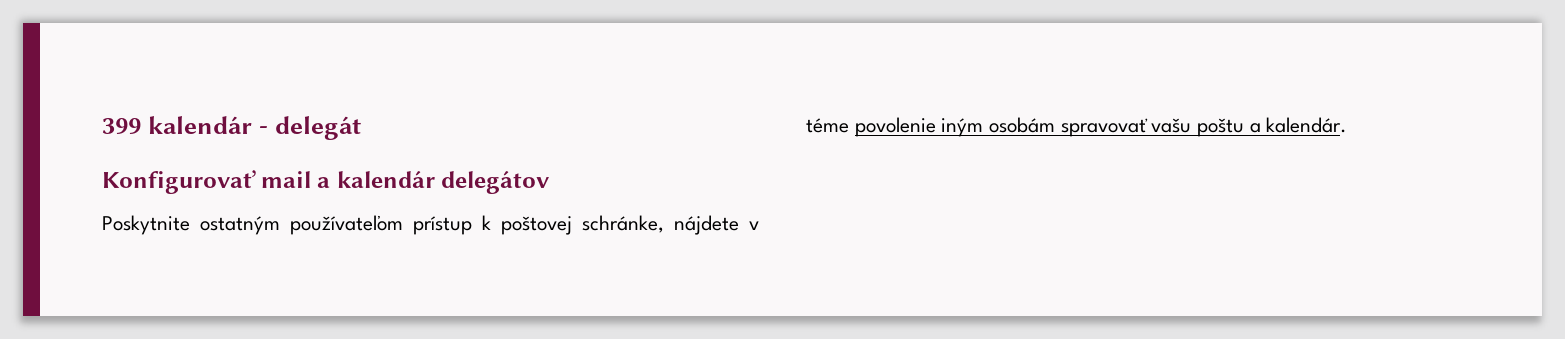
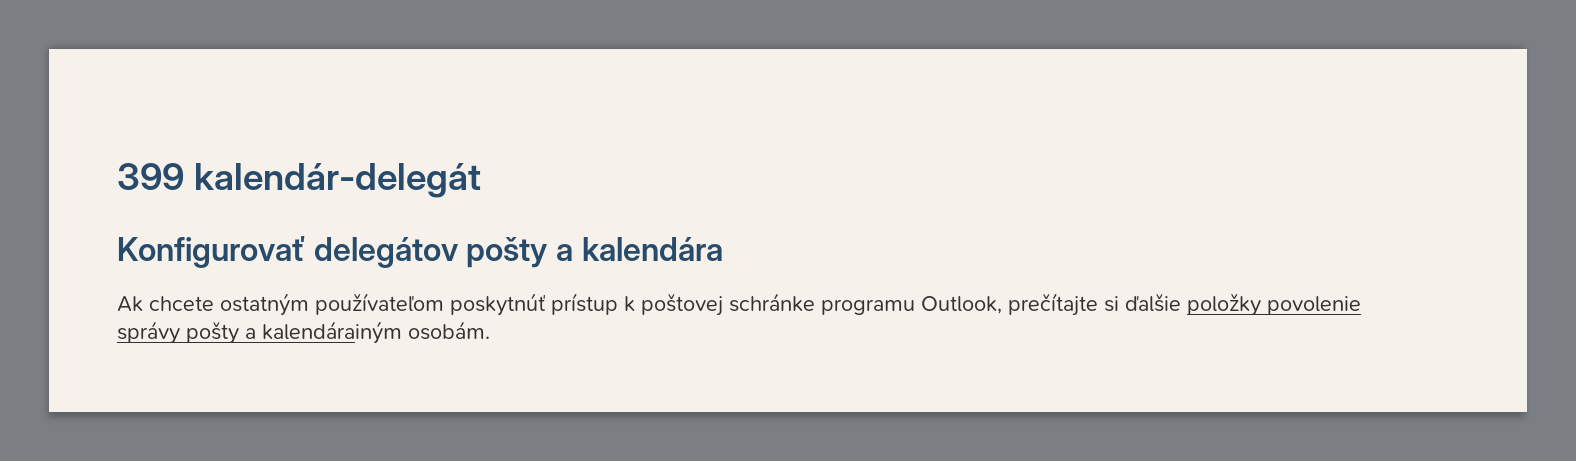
[148,116,362,140] [102,170,550,194] [102,215,190,235] kalendár - delegát // Konfigurovať mail a kalendár delegátov // Poskytnite -> [193,163,481,198] [117,236,723,268] [117,296,214,312] kalendár-delegát // Konfigurovať delegátov pošty a kalendára // Ak chcete
(403, 225) none -> [450,293,546,316] poskytnúť
[582,215,759,235] [806,117,1348,137] schránke, nájdete v téme povolenie iným osobám spravovať vašu poštu a kalendár. -> [729,293,1361,316] [117,321,490,344] schránke programu Outlook, prečítajte si ďalšie položky povolenie správy pošty a kalendárainým osobám.

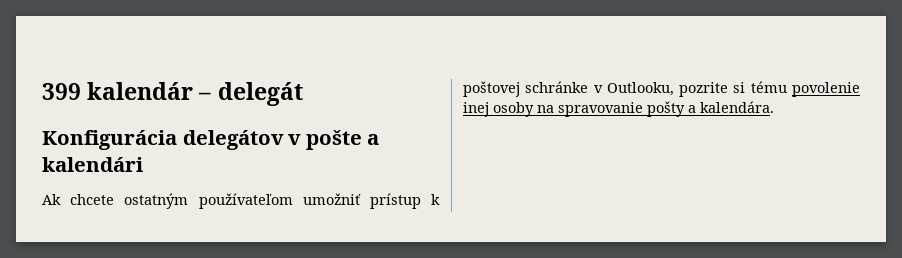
[193,163,481,198] [117,236,723,268] kalendár-delegát // Konfigurovať delegátov pošty a kalendára -> [87,82,303,106] [42,130,380,150] [42,157,143,172] kalendár – delegát // Konfigurácia delegátov v pošte a kalendári
[450,293,546,316] poskytnúť -> [302,193,361,205] umožniť
[821,293,1361,316] [117,321,490,344] programu Outlook, prečítajte si ďalšie položky povolenie správy pošty a kalendárainým osobám. -> [593,81,860,97] [463,101,774,117] v Outlooku, pozrite si tému povolenie inej osoby na spravovanie pošty a kalendára.

